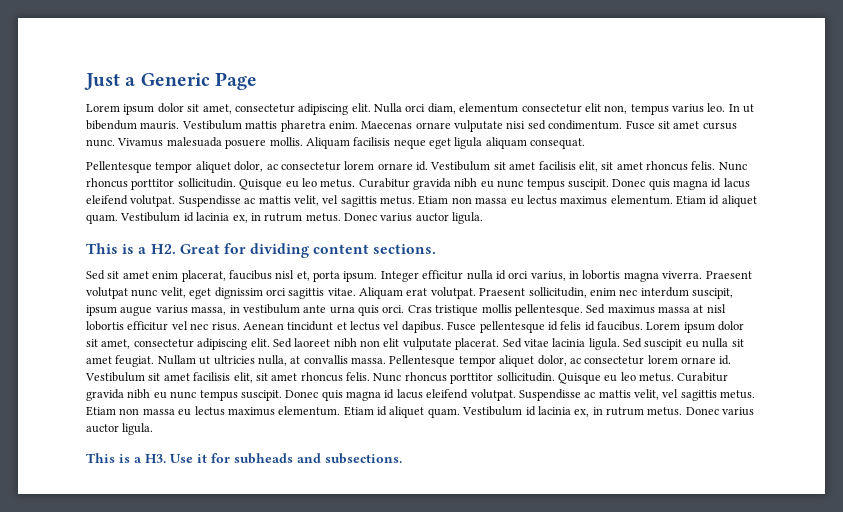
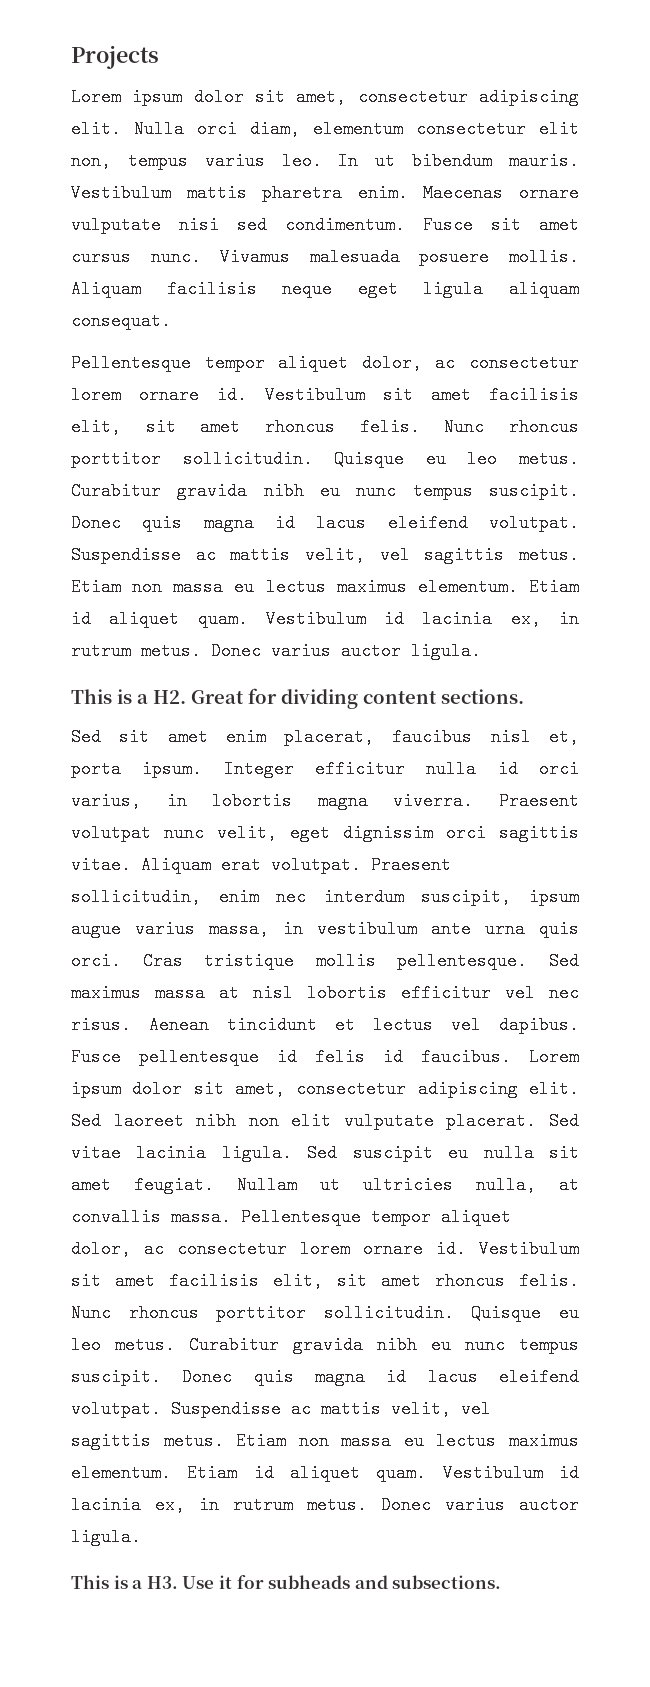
[84,72,257,90] Just a Generic Page -> [71,45,159,69] Projects

